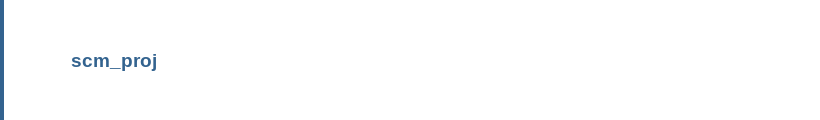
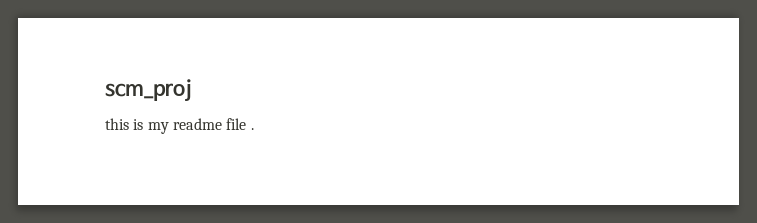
(157, 62) none -> [105,118,254,134] // this is my readme file .

